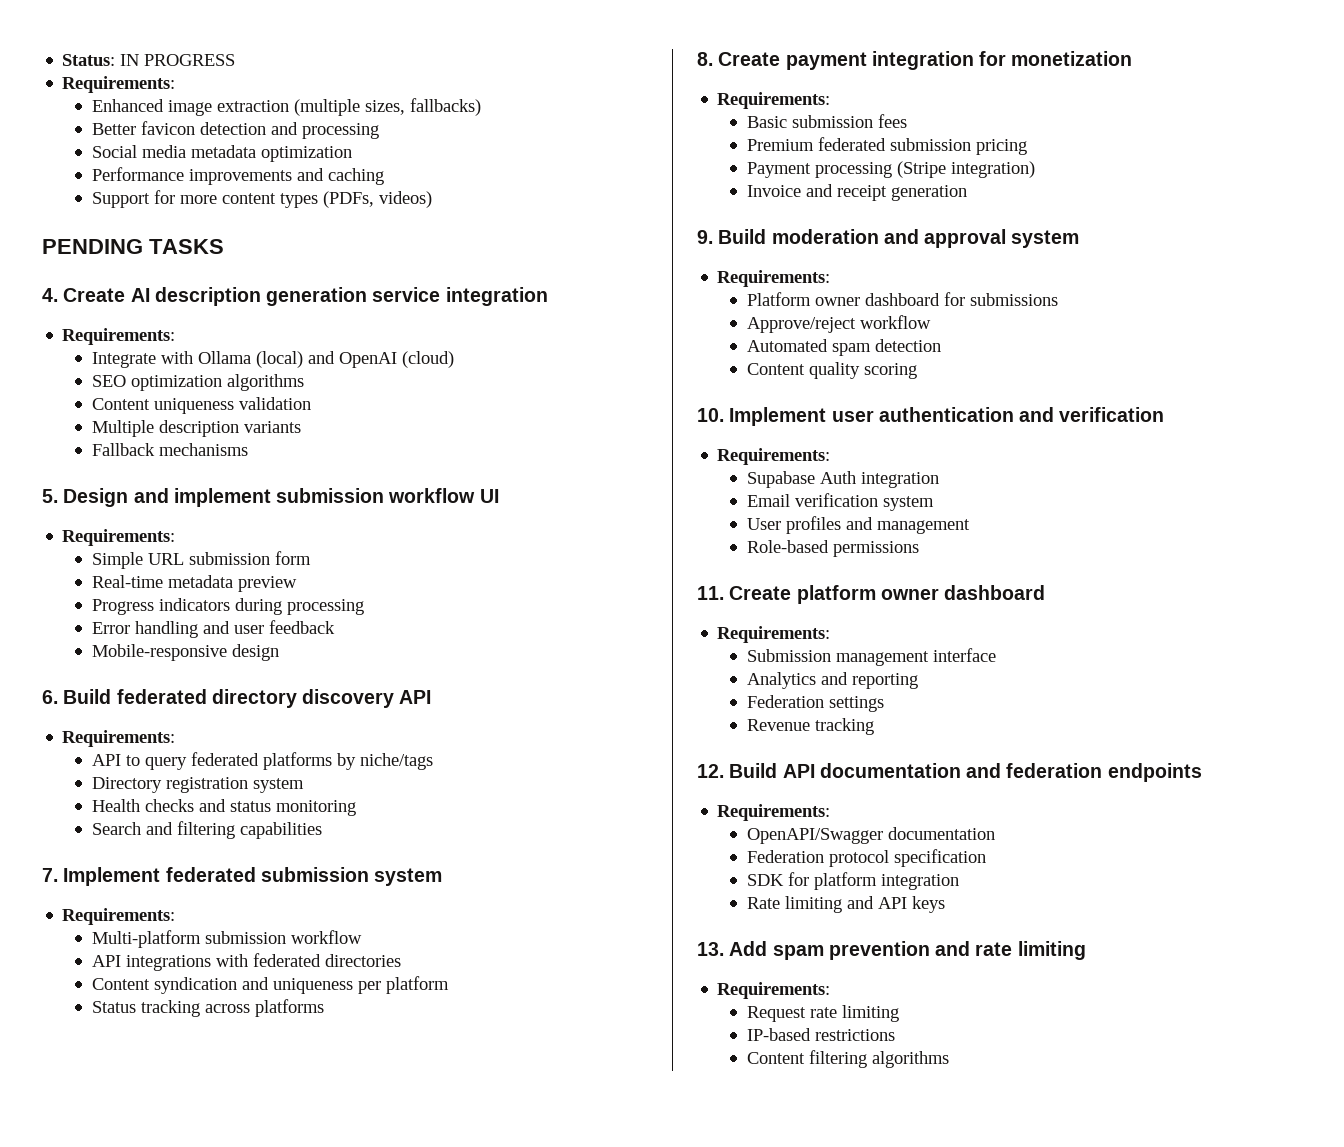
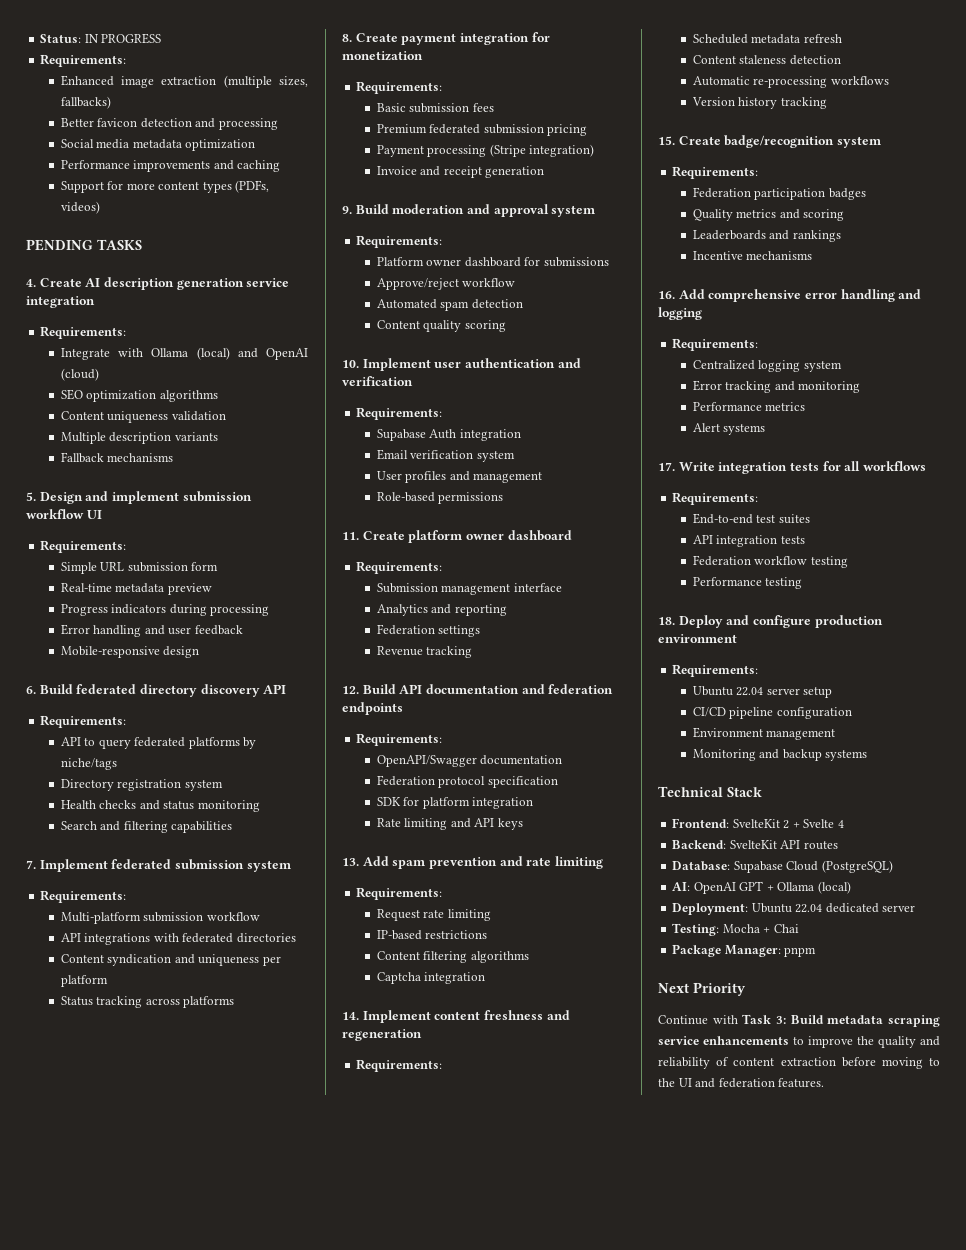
(949, 1059) none -> [376,972,486,984] [342,1010,570,1023] [342,1029,422,1041] [356,1059,443,1072] [692,34,842,44] [692,55,841,65] [692,76,889,88] [691,97,827,109] [658,135,882,148] [672,166,759,179] [692,187,866,200] [692,209,845,221] [692,230,841,242] [692,251,813,260] [658,289,922,302] [658,307,702,320] [672,338,759,351] [692,360,842,372] [692,380,861,393] [692,402,806,411] [692,423,766,435] [658,461,926,474] [672,492,759,505] [692,513,810,524] [692,535,805,547] [692,555,848,568] [692,577,803,589] [658,615,883,628] [658,634,737,643] [672,664,759,677] [692,686,833,698] [692,707,852,719] [692,727,836,740] [692,749,868,761] [658,786,762,797] [672,818,844,829] [672,840,838,850] [672,860,893,873] [672,881,851,894] [672,903,916,915] [672,923,799,936] [672,944,817,957] [658,982,746,996] [658,1014,940,1027] [658,1036,940,1048] [658,1057,940,1069] [658,1078,825,1088] // Captcha integration // 14. Implement content freshness and regeneration // Requirements: // Scheduled metadata refresh // Content staleness detection // Automatic re-processing workflows // Version history tracking // 15. Create badge/recognition system // Requirements: // Federation participation badges // Quality metrics and scoring // Leaderboards and rankings // Incentive mechanisms // 16. Add comprehensive error handling and logging // Requirements: // Centralized logging system // Error tracking and monitoring // Performance metrics // Alert systems // 17. Write integration tests for all workflows // Requirements: // End-to-end test suites // API integration tests // Federation workflow testing // Performance testing // 18. Deploy and configure production environment // Requirements: // Ubuntu 22.04 server setup // CI/CD pipeline configuration // Environment management // Monitoring and backup systems // Technical Stack // Frontend: SvelteKit 2 + Svelte 4 // Backend: SvelteKit API routes // Database: Supabase Cloud (PostgreSQL) // AI: OpenAI GPT + Ollama (local) // Deployment: Ubuntu 22.04 dedicated server // Testing: Mocha + Chai // Package Manager: pnpm // Next Priority // Continue with Task 3: Build metadata scraping service enhancements to improve the quality and reliability of content extraction before moving to the UI and federation features.

